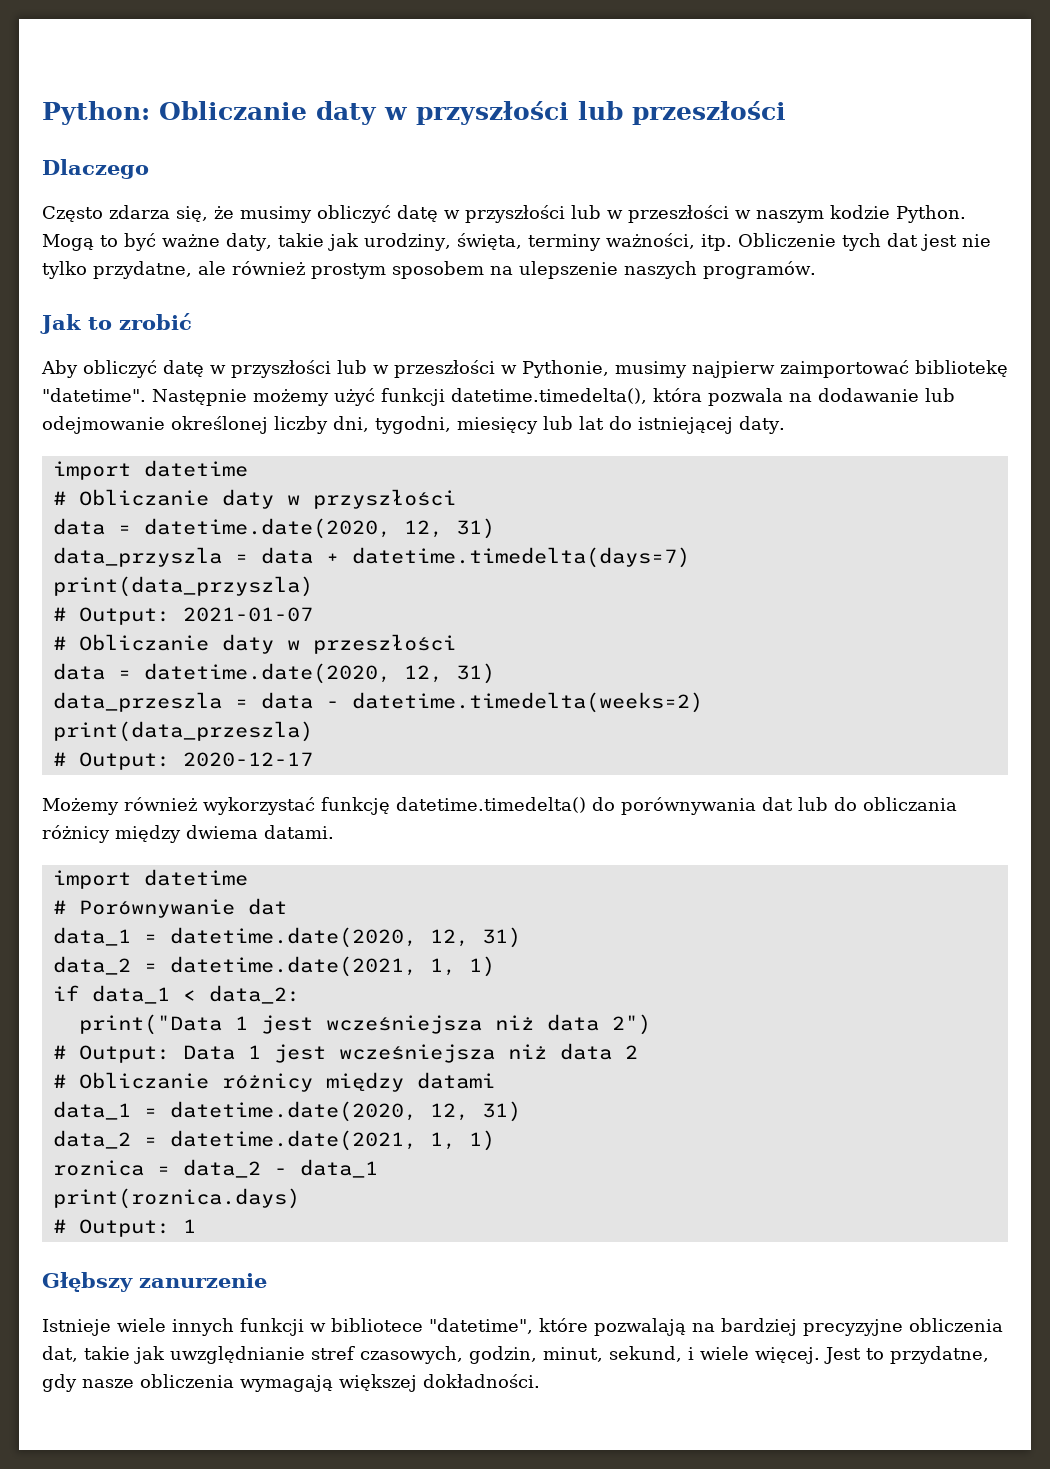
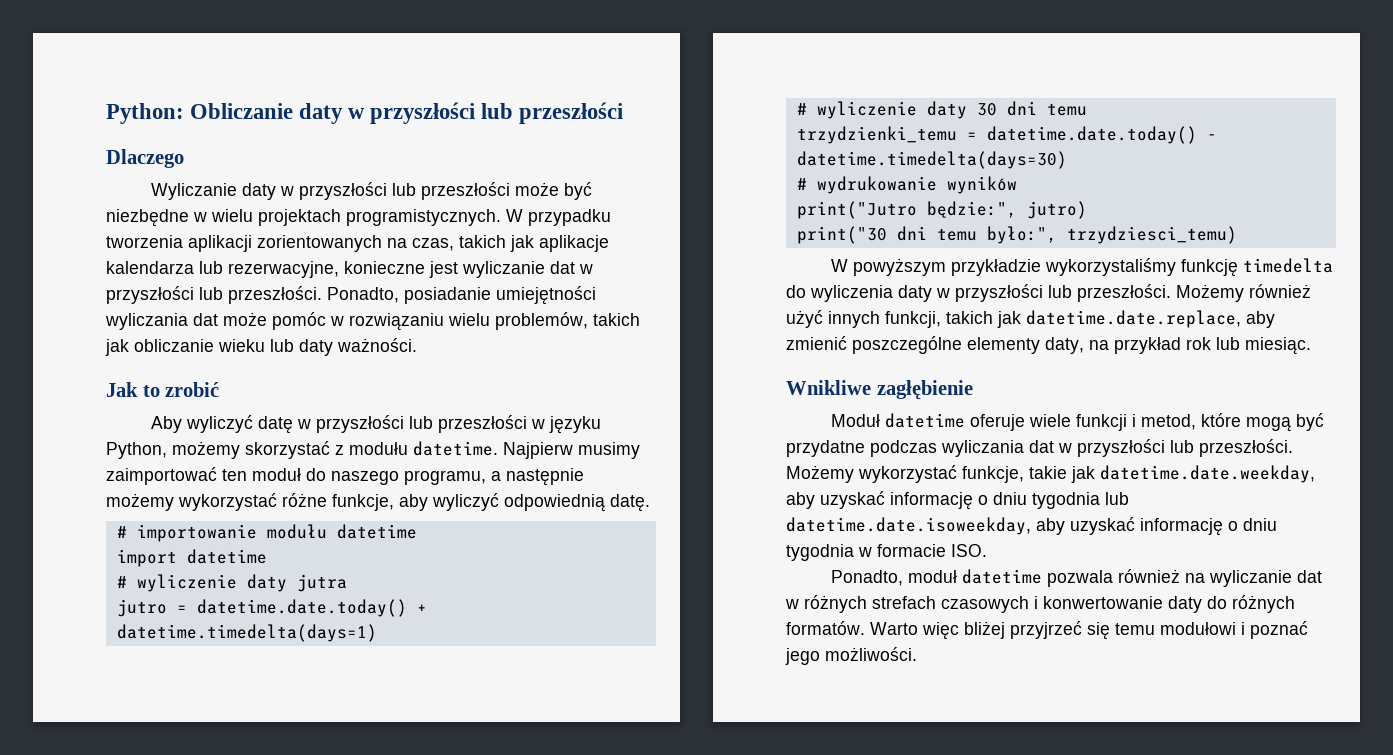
[42,205,966,223] [42,233,991,251] [42,261,816,279] Często zdarza się, że musimy obliczyć datę w przyszłości lub w przeszłości w naszym kodzie Python. Mogą to być ważne daty, takie jak urodziny, święta, terminy ważności, itp. Obliczenie tych dat jest nie tylko przydatne, ale również prostym sposobem na ulepszenie naszych programów. -> [151,182,593,200] [106,209,611,227] [106,235,609,252] [106,261,593,278] [106,286,596,305] [105,312,640,331] [105,338,417,356] Wyliczanie daty w przyszłości lub przeszłości może być niezbędne w wielu projektach programistycznych. W przypadku tworzenia aplikacji zorientowanych na czas, takich jak aplikacje kalendarza lub rezerwacyjne, konieczne jest wyliczanie dat w przyszłości lub przeszłości. Ponadto, posiadanie umiejętności wyliczania dat może pomóc w rozwiązaniu wielu problemów, takich jak obliczanie wieku lub daty ważności.
[83,360,1008,378] [42,388,955,406] [42,416,785,434] [52,460,248,480] [52,489,456,509] [52,518,495,539] [52,547,690,568] [52,576,313,597] [52,607,313,625] [52,634,456,654] [52,663,495,684] [52,692,703,713] [52,721,313,742] [52,752,313,770] [42,797,957,815] [42,825,334,843] [52,869,248,889] [52,898,287,918] [52,927,521,948] [52,956,495,977] [52,985,300,1004] [78,1014,651,1035] [52,1043,638,1063] [52,1072,495,1092] [52,1101,521,1122] [52,1130,495,1151] [52,1159,378,1178] [52,1188,300,1209] [52,1219,196,1237] [42,1272,267,1292] [42,1318,1003,1336] [42,1346,989,1364] [42,1374,540,1392] obliczyć datę w przyszłości lub w przeszłości w Pythonie, musimy najpierw zaimportować bibliotekę "datetime". Następnie możemy użyć funkcji datetime.timedelta(), która pozwala na dodawanie lub odejmowanie określonej liczby dni, tygodni, miesięcy lub lat do istniejącej daty. // import datetime // # Obliczanie daty w przyszłości // data = datetime.date(2020, 12, 31) // data_przyszla = data + datetime.timedelta(days=7) // print(data_przyszla) // # Output: 2021-01-07 // # Obliczanie daty w przeszłości // data = datetime.date(2020, 12, 31) // data_przeszla = data - datetime.timedelta(weeks=2) // print(data_przeszla) // # Output: 2020-12-17 // Możemy również wykorzystać funkcję datetime.timedelta() do porównywania dat lub do obliczania różnicy między dwiema datami. // import datetime // # Porównywanie dat // data_1 = datetime.date(2020, 12, 31) // data_2 = datetime.date(2021, 1, 1) // if data_1 < data_2: // print("Data 1 jest wcześniejsza niż data 2") // # Output: Data 1 jest wcześniejsza niż data 2 // # Obliczanie różnicy między datami // data_1 = datetime.date(2020, 12, 31) // data_2 = datetime.date(2021, 1, 1) // roznica = data_2 - data_1 // print(roznica.days) // # Output: 1 // Głębszy zanurzenie // Istnieje wiele innych funkcji w bibliotece "datetime", które pozwalają na bardziej precyzyjne obliczenia dat, takie jak uwzględnianie stref czasowych, godzin, minut, sekund, i wiele więcej. Jest to przydatne, gdy nasze obliczenia wymagają większej dokładności. -> [186,415,602,434] [106,441,640,459] [106,467,584,486] [106,493,650,512] [116,524,417,542] [116,549,267,567] [116,574,347,592] [116,599,427,617] [116,624,377,642] [796,101,1087,119] [796,126,1217,144] [796,151,1067,169] [796,176,1017,194] [796,201,1087,219] [796,226,1237,244] [831,258,1334,277] [786,284,1311,302] [786,310,1275,328] [786,336,1311,355] [786,380,973,400] [831,413,1325,432] [786,439,1293,457] [786,465,1315,483] [786,491,1129,510] [786,517,1277,536] [786,544,987,561] [831,569,1323,587] [785,595,1295,613] [786,621,1308,640] [785,647,917,665] wyliczyć datę w przyszłości lub przeszłości w języku Python, możemy skorzystać z modułu datetime. Najpierw musimy zaimportować ten moduł do naszego programu, a następnie możemy wykorzystać różne funkcje, aby wyliczyć odpowiednią datę. // # importowanie modułu datetime // import datetime // # wyliczenie daty jutra // jutro = datetime.date.today() + datetime.timedelta(days=1) // # wyliczenie daty 30 dni temu // trzydzienki_temu = datetime.date.today() - datetime.timedelta(days=30) // # wydrukowanie wyników // print("Jutro będzie:", jutro) // print("30 dni temu było:", trzydziesci_temu) // W powyższym przykładzie wykorzystaliśmy funkcję timedelta do wyliczenia daty w przyszłości lub przeszłości. Możemy również użyć innych funkcji, takich jak datetime.date.replace, aby zmienić poszczególne elementy daty, na przykład rok lub miesiąc. // Wnikliwe zagłębienie // Moduł datetime oferuje wiele funkcji i metod, które mogą być przydatne podczas wyliczania dat w przyszłości lub przeszłości. Możemy wykorzystać funkcje, takie jak datetime.date.weekday, aby uzyskać informację o dniu tygodnia lub datetime.date.isoweekday, aby uzyskać informację o dniu tygodnia w formacie ISO. // Ponadto, moduł datetime pozwala również na wyliczanie dat w różnych strefach czasowych i konwertowanie daty do różnych formatów. Warto więc bliżej przyjrzeć się temu modułowi i poznać jego możliwości.

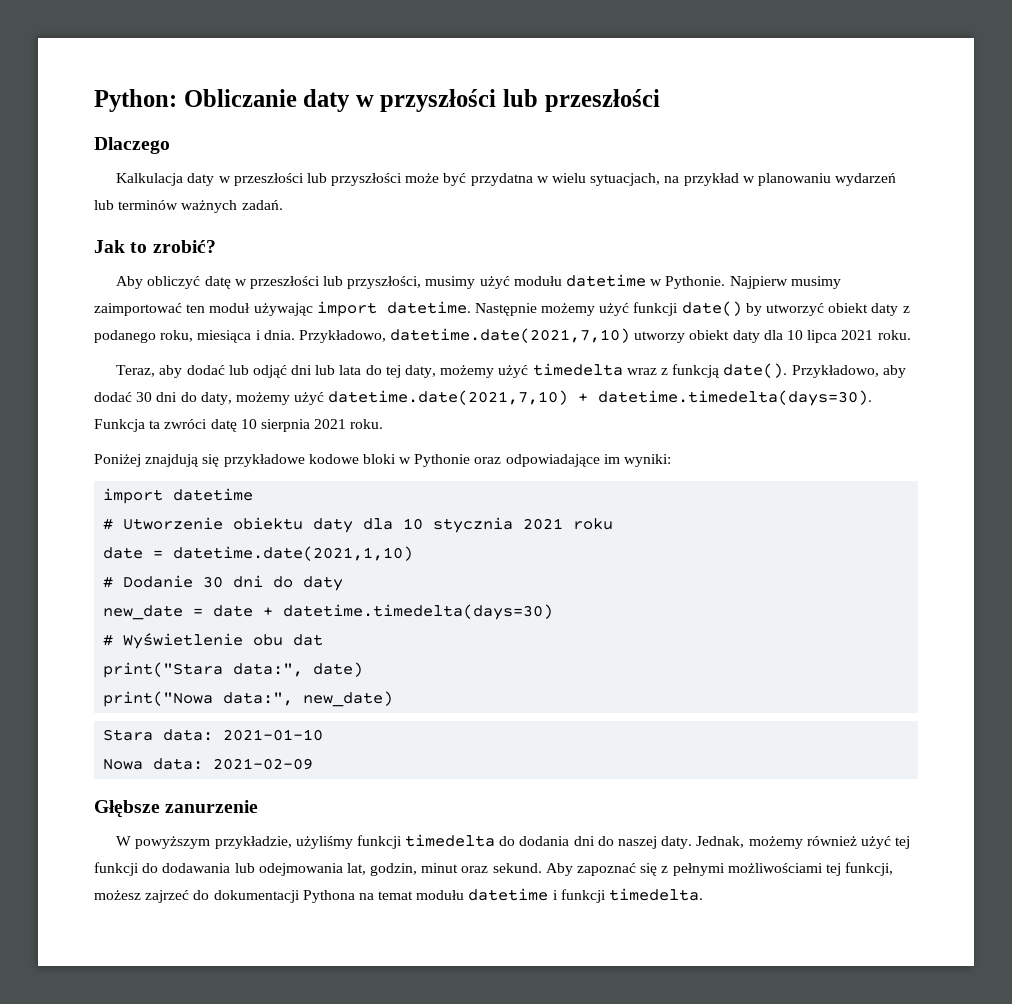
[151,182,511,200] Wyliczanie daty w przyszłości lub przeszłości -> [116,173,403,186] Kalkulacja daty w przeszłości lub przyszłości
[106,209,189,227] niezbędne -> [470,173,533,186] przydatna
[258,209,611,226] [106,235,609,252] [106,261,593,278] [106,286,596,305] [105,312,640,331] [105,338,417,356] projektach programistycznych. W przypadku tworzenia aplikacji zorientowanych na czas, takich jak aplikacje kalendarza lub rezerwacyjne, konieczne jest wyliczanie dat w przyszłości lub przeszłości. Ponadto, posiadanie umiejętności wyliczania dat może pomóc w rozwiązaniu wielu problemów, takich jak obliczanie wieku lub daty ważności. -> [590,173,897,186] [94,200,283,213] sytuacjach, na przykład w planowaniu wydarzeń lub terminów ważnych zadań.
[165,382,220,397] [151,415,254,433] zrobić // Aby wyliczyć -> [152,240,216,253] [116,276,201,289] zrobić? // Aby obliczyć
[316,415,602,434] [106,441,498,459] przyszłości lub przeszłości w języku Python, możemy skorzystać z modułu datetime. -> [249,274,726,289] przeszłości lub przyszłości, musimy użyć modułu datetime w Pythonie.
[306,468,584,486] [106,493,650,512] [116,524,417,542] [116,549,267,567] [116,574,347,592] [116,599,427,617] [116,624,377,642] [796,101,1087,119] [796,126,1217,144] [796,151,1067,169] [796,176,1017,194] [796,201,1087,219] [796,226,1237,244] [831,258,1334,277] [786,284,1311,302] [786,310,1275,328] [786,336,1311,355] [786,380,973,400] [831,413,1325,432] [786,439,1293,457] [786,465,1315,483] [786,491,1129,510] [786,517,1277,536] [786,544,987,561] [831,569,1323,587] [785,595,1295,613] [786,621,1308,640] [785,647,917,665] do naszego programu, a następnie możemy wykorzystać różne funkcje, aby wyliczyć odpowiednią datę. // # importowanie modułu datetime // import datetime // # wyliczenie daty jutra // jutro = datetime.date.today() + datetime.timedelta(days=1) // # wyliczenie daty 30 dni temu // trzydzienki_temu = datetime.date.today() - datetime.timedelta(days=30) // # wydrukowanie wyników // print("Jutro będzie:", jutro) // print("30 dni temu było:", trzydziesci_temu) // W powyższym przykładzie wykorzystaliśmy funkcję timedelta do wyliczenia daty w przyszłości lub przeszłości. Możemy również użyć innych funkcji, takich jak datetime.date.replace, aby zmienić poszczególne elementy daty, na przykład rok lub miesiąc. // Wnikliwe zagłębienie // Moduł datetime oferuje wiele funkcji i metod, które mogą być przydatne podczas wyliczania dat w przyszłości lub przeszłości. Możemy wykorzystać funkcje, takie jak datetime.date.weekday, aby uzyskać informację o dniu tygodnia lub datetime.date.isoweekday, aby uzyskać informację o dniu tygodnia w formacie ISO. // Ponadto, moduł datetime pozwala również na wyliczanie dat w różnych strefach czasowych i konwertowanie daty do różnych formatów. Warto więc bliżej przyjrzeć się temu modułowi i poznać jego możliwości. -> [253,301,910,317] [94,328,911,343] [116,363,906,378] [94,390,873,406] [94,419,384,432] [94,454,672,467] [103,488,254,504] [103,517,614,533] [103,546,414,561] [103,575,344,591] [103,604,554,620] [103,633,324,649] [103,662,364,678] [103,691,394,707] [103,729,324,741] [103,758,314,770] [94,800,259,818] [116,834,911,849] [94,862,894,876] [94,888,704,903] używając import datetime. Następnie możemy użyć funkcji date() by utworzyć obiekt daty z podanego roku, miesiąca i dnia. Przykładowo, datetime.date(2021,7,10) utworzy obiekt daty dla 10 lipca 2021 roku. // Teraz, aby dodać lub odjąć dni lub lata do tej daty, możemy użyć timedelta wraz z funkcją date(). Przykładowo, aby dodać 30 dni do daty, możemy użyć datetime.date(2021,7,10) + datetime.timedelta(days=30). Funkcja ta zwróci datę 10 sierpnia 2021 roku. // Poniżej znajdują się przykładowe kodowe bloki w Pythonie oraz odpowiadające im wyniki: // import datetime // # Utworzenie obiektu daty dla 10 stycznia 2021 roku // date = datetime.date(2021,1,10) // # Dodanie 30 dni do daty // new_date = date + datetime.timedelta(days=30) // # Wyświetlenie obu dat // print("Stara data:", date) // print("Nowa data:", new_date) // Stara data: 2021-01-10 // Nowa data: 2021-02-09 // Głębsze zanurzenie // W powyższym przykładzie, użyliśmy funkcji timedelta do dodania dni do naszej daty. Jednak, możemy również użyć tej funkcji do dodawania lub odejmowania lat, godzin, minut oraz sekund. Aby zapoznać się z pełnymi możliwościami tej funkcji, możesz zajrzeć do dokumentacji Pythona na temat modułu datetime i funkcji timedelta.

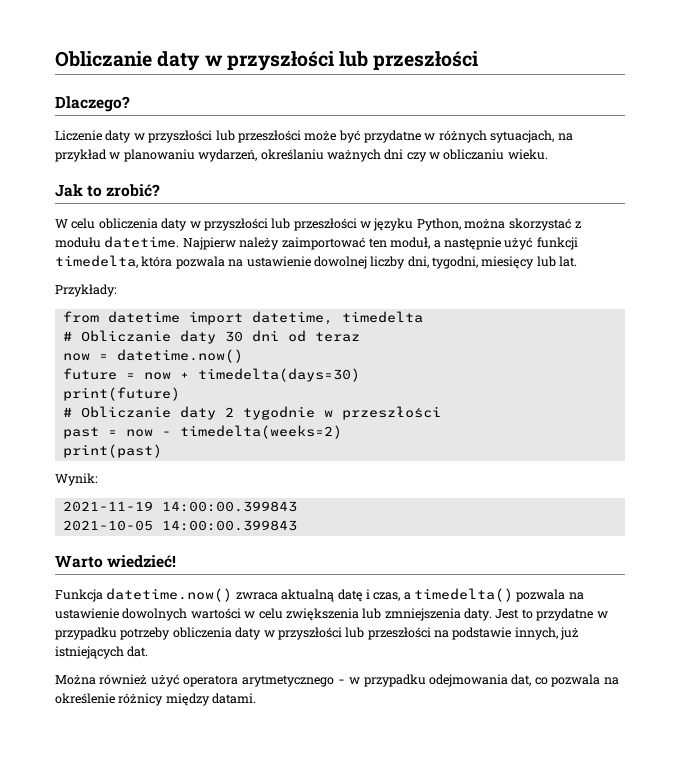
[94,89,177,112] Python: -> (55, 59) none
[94,137,170,154] [116,173,587,186] Dlaczego // Kalkulacja daty w przeszłości lub przyszłości może być przydatna w wielu -> [55,96,130,112] [55,130,487,143] Dlaczego? // Liczenie daty w przyszłości lub przeszłości może być przydatne w różnych
[835,173,897,186] [94,200,283,213] [94,240,216,253] [116,274,841,289] [94,301,910,317] [94,328,911,343] [116,363,906,378] [94,390,873,406] [94,419,384,432] [94,454,672,467] [103,488,254,504] [103,517,614,533] [103,546,414,561] [103,575,344,591] [103,604,554,620] [103,633,324,649] [103,662,364,678] [103,691,394,707] [103,729,324,741] [103,758,314,770] [94,800,259,818] [116,834,911,849] [94,862,894,876] [94,888,704,903] wydarzeń lub terminów ważnych zadań. // Jak to zrobić? // Aby obliczyć datę w przeszłości lub przyszłości, musimy użyć modułu datetime w Pythonie. Najpierw musimy zaimportować ten moduł używając import datetime. Następnie możemy użyć funkcji date() by utworzyć obiekt daty z podanego roku, miesiąca i dnia. Przykładowo, datetime.date(2021,7,10) utworzy obiekt daty dla 10 lipca 2021 roku. // Teraz, aby dodać lub odjąć dni lub lata do tej daty, możemy użyć timedelta wraz z funkcją date(). Przykładowo, aby dodać 30 dni do daty, możemy użyć datetime.date(2021,7,10) + datetime.timedelta(days=30). Funkcja ta zwróci datę 10 sierpnia 2021 roku. // Poniżej znajdują się przykładowe kodowe bloki w Pythonie oraz odpowiadające im wyniki: // import datetime // # Utworzenie obiektu daty dla 10 stycznia 2021 roku // date = datetime.date(2021,1,10) // # Dodanie 30 dni do daty // new_date = date + datetime.timedelta(days=30) // # Wyświetlenie obu dat // print("Stara data:", date) // print("Nowa data:", new_date) // Stara data: 2021-01-10 // Nowa data: 2021-02-09 // Głębsze zanurzenie // W powyższym przykładzie, użyliśmy funkcji timedelta do dodania dni do naszej daty. Jednak, możemy również użyć tej funkcji do dodawania lub odejmowania lat, godzin, minut oraz sekund. Aby zapoznać się z pełnymi możliwościami tej funkcji, możesz zajrzeć do dokumentacji Pythona na temat modułu datetime i funkcji timedelta. -> [198,149,548,162] [55,184,161,197] [55,218,581,231] [55,236,578,250] [55,255,578,269] [55,284,117,297] [62,311,423,325] [62,330,360,344] [62,349,243,363] [62,368,360,382] [62,387,180,401] [62,406,441,420] [62,425,342,439] [62,444,162,458] [55,473,98,486] [62,501,297,512] [62,520,297,531] [55,555,177,568] [55,588,584,602] [55,608,608,621] [55,627,580,640] [55,646,149,659] [55,674,619,687] [55,693,257,706] wydarzeń, określaniu ważnych dni czy w obliczaniu wieku. // Jak to zrobić? // W celu obliczenia daty w przyszłości lub przeszłości w języku Python, można skorzystać z modułu datetime. Najpierw należy zaimportować ten moduł, a następnie użyć funkcji timedelta, która pozwala na ustawienie dowolnej liczby dni, tygodni, miesięcy lub lat. // Przykłady: // from datetime import datetime, timedelta // # Obliczanie daty 30 dni od teraz // now = datetime.now() // future = now + timedelta(days=30) // print(future) // # Obliczanie daty 2 tygodnie w przeszłości // past = now - timedelta(weeks=2) // print(past) // Wynik: // 2021-11-19 14:00:00.399843 // 2021-10-05 14:00:00.399843 // Warto wiedzieć! // Funkcja datetime.now() zwraca aktualną datę i czas, a timedelta() pozwala na ustawienie dowolnych wartości w celu zwiększenia lub zmniejszenia daty. Jest to przydatne w przypadku potrzeby obliczenia daty w przyszłości lub przeszłości na podstawie innych, już istniejących dat. // Można również użyć operatora arytmetycznego - w przypadku odejmowania dat, co pozwala na określenie różnicy między datami.

